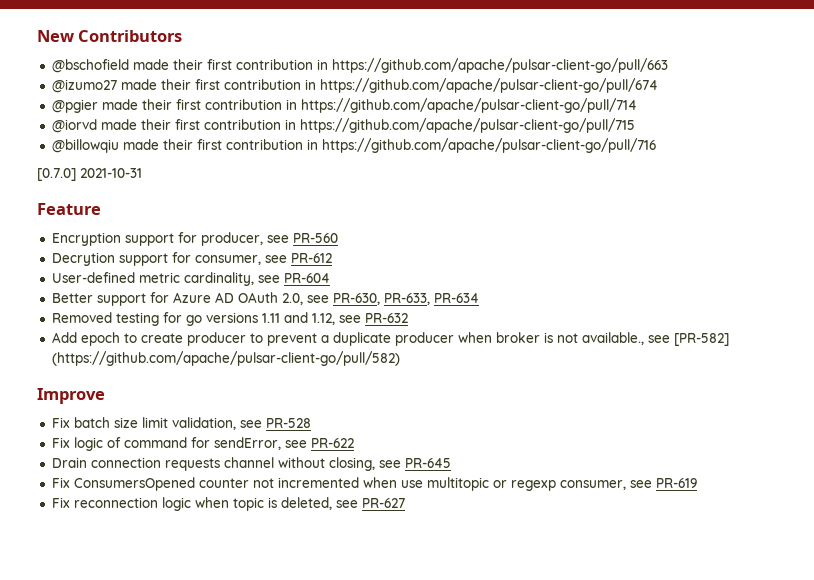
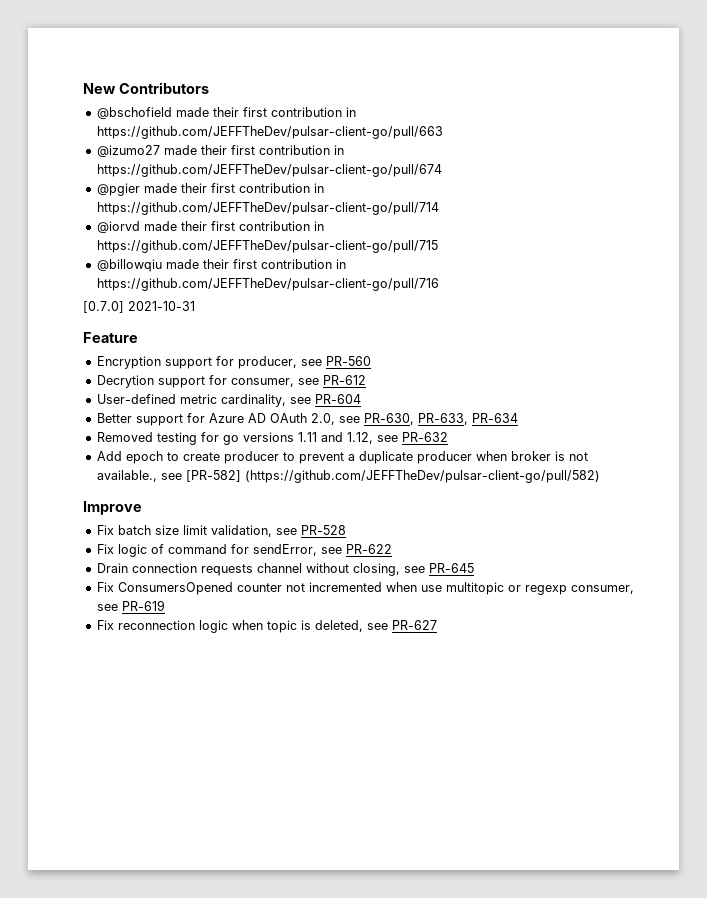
[331,58,668,73] https://github.com/apache/pulsar-client-go/pull/663 -> [96,126,443,139] https://github.com/JEFFTheDev/pulsar-client-go/pull/663
[319,78,658,93] https://github.com/apache/pulsar-client-go/pull/674 -> [96,164,442,177] https://github.com/JEFFTheDev/pulsar-client-go/pull/674
[300,98,637,113] https://github.com/apache/pulsar-client-go/pull/714 -> [96,202,439,215] https://github.com/JEFFTheDev/pulsar-client-go/pull/714
[299,118,635,133] https://github.com/apache/pulsar-client-go/pull/715 -> [96,240,438,253] https://github.com/JEFFTheDev/pulsar-client-go/pull/715
[321,138,656,153] https://github.com/apache/pulsar-client-go/pull/716 -> [96,278,439,291] https://github.com/JEFFTheDev/pulsar-client-go/pull/716
[51,351,400,366] (https://github.com/apache/pulsar-client-go/pull/582) -> [244,470,600,483] (https://github.com/JEFFTheDev/pulsar-client-go/pull/582)

